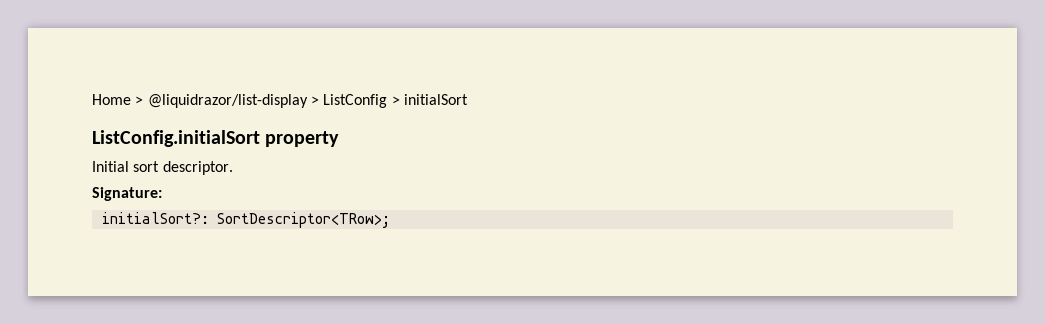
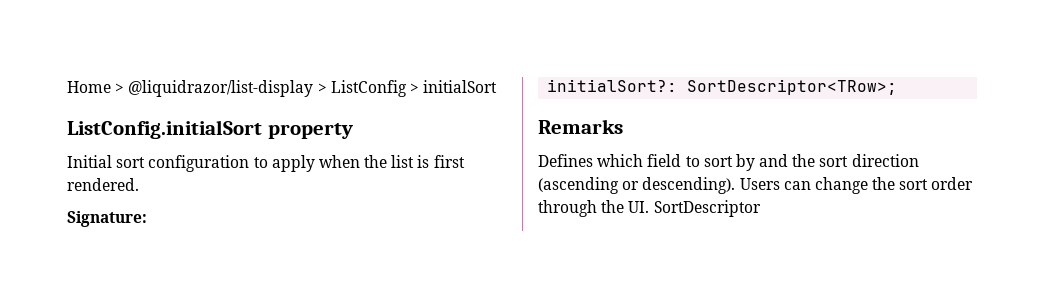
[162,161,233,175] [92,187,162,201] [101,212,390,228] descriptor. // Signature: // initialSort?: SortDescriptor<TRow>; -> [148,155,465,172] [67,178,139,191] [67,211,147,227] [547,79,898,95] [538,119,623,134] [538,154,919,171] [538,177,974,194] [538,200,761,217] configuration to apply when the list is first rendered. // Signature: // initialSort?: SortDescriptor<TRow>; // Remarks // Defines which field to sort by and the sort direction (ascending or descending). Users can change the sort order through the UI. SortDescriptor

